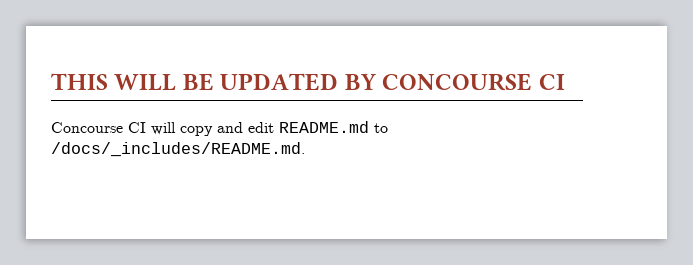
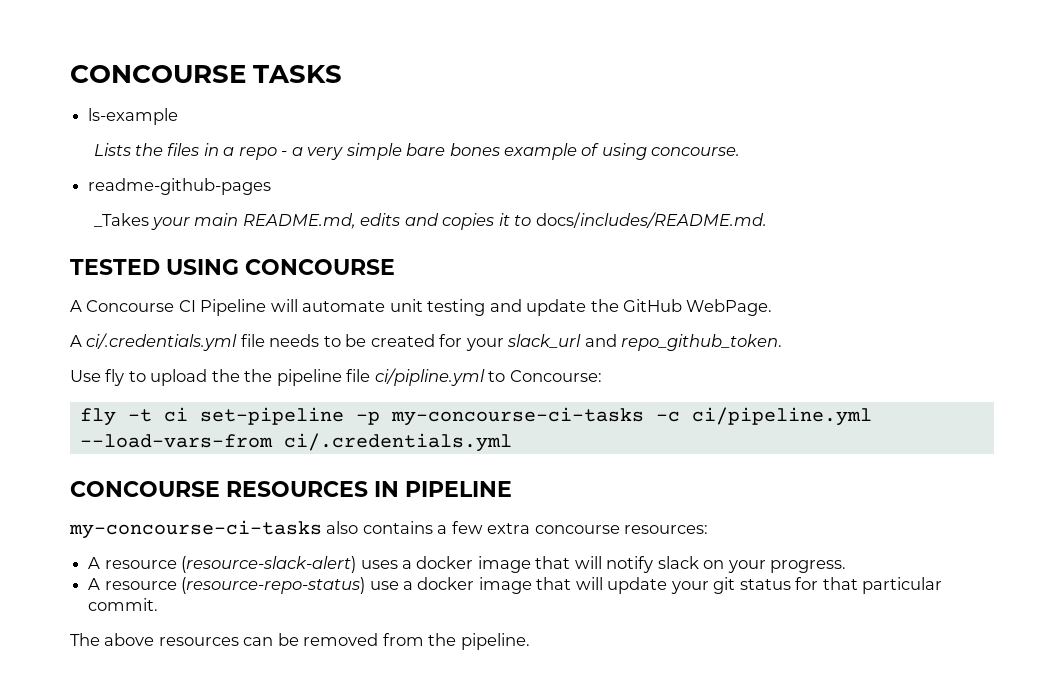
[51,73,565,91] [51,121,388,136] [51,142,305,157] THIS WILL BE UPDATED BY CONCOURSE CI // Concourse CI will copy and edit README.md to /docs/_includes/README.md. -> [70,65,343,83] [88,108,179,125] [93,143,741,160] [88,178,272,195] [93,212,767,230] [70,259,395,275] [70,299,773,316] [70,333,783,351] [70,368,602,386] [79,407,872,426] [79,433,512,452] [70,481,512,497] [69,520,709,539] [88,556,847,573] [88,577,942,594] [88,598,159,611] [70,633,530,650] CONCOURSE TASKS // ls-example // Lists the files in a repo - a very simple bare bones example of using concourse. // readme-github-pages // _Takes your main README.md, edits and copies it to docs/includes/README.md. // TESTED USING CONCOURSE // A Concourse CI Pipeline will automate unit testing and update the GitHub WebPage. // A ci/.credentials.yml file needs to be created for your slack_url and repo_github_token. // Use fly to upload the the pipeline file ci/pipline.yml to Concourse: // fly -t ci set-pipeline -p my-concourse-ci-tasks -c ci/pipeline.yml --load-vars-from ci/.credentials.yml // CONCOURSE RESOURCES IN PIPELINE // my-concourse-ci-tasks also contains a few extra concourse resources: // A resource (resource-slack-alert) uses a docker image that will notify slack on your progress. // A resource (resource-repo-status) use a docker image that will update your git status for that particular commit. // The above resources can be removed from the pipeline.

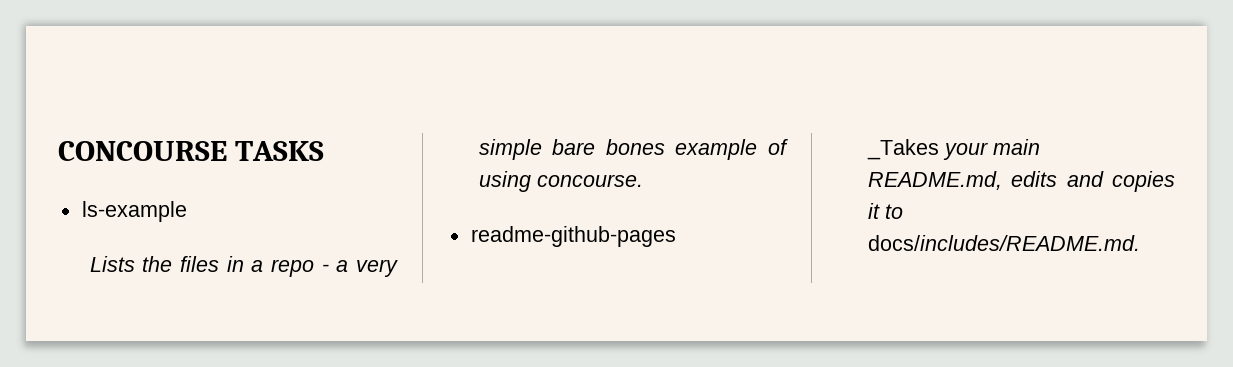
[70,259,395,275] [70,299,773,316] [70,333,783,351] [70,368,602,386] [79,407,872,426] [79,433,512,452] [70,481,512,497] [69,520,709,539] [88,556,847,573] [88,577,942,594] [88,598,159,611] [70,633,530,650] // TESTED USING CONCOURSE // A Concourse CI Pipeline will automate unit testing and update the GitHub WebPage. // A ci/.credentials.yml file needs to be created for your slack_url and repo_github_token. // Use fly to upload the the pipeline file ci/pipline.yml to Concourse: // fly -t ci set-pipeline -p my-concourse-ci-tasks -c ci/pipeline.yml --load-vars-from ci/.credentials.yml // CONCOURSE RESOURCES IN PIPELINE // my-concourse-ci-tasks also contains a few extra concourse resources: // A resource (resource-slack-alert) uses a docker image that will notify slack on your progress. // A resource (resource-repo-status) use a docker image that will update your git status for that particular commit. // The above resources can be removed from the pipeline. -> (1140, 243) none

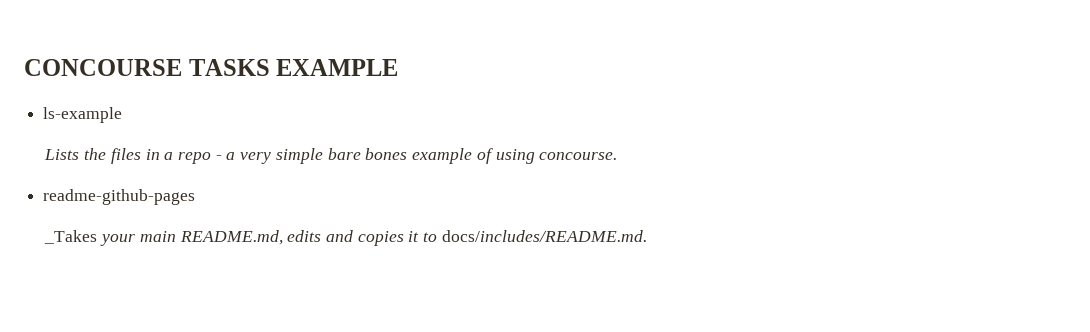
(325, 151) none -> [276,59,399,76] EXAMPLE

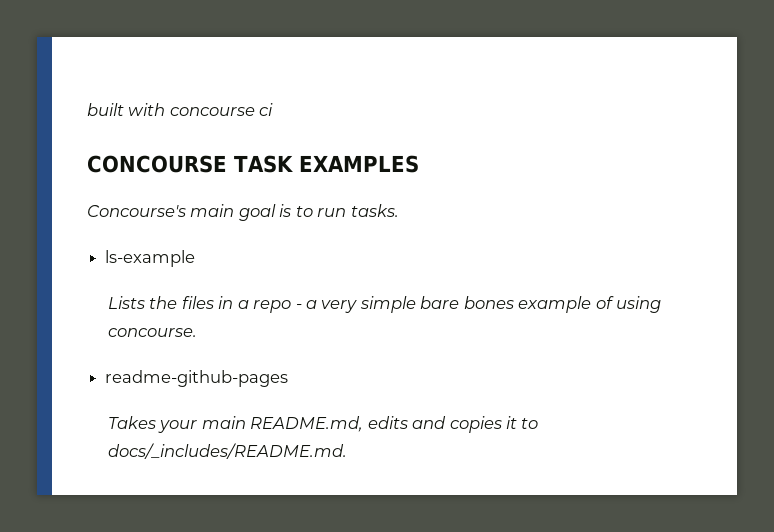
[24,59,399,76] CONCOURSE TASKS EXAMPLE -> [87,103,274,116] [87,155,419,173] [87,204,399,221] built with concourse ci // CONCOURSE TASK EXAMPLES // Concourse's main goal is to run tasks.
[44,230,98,244] _Takes -> [107,416,156,429] Takes
[441,230,647,242] docs/includes/README.md. -> [107,443,347,459] docs/_includes/README.md.

